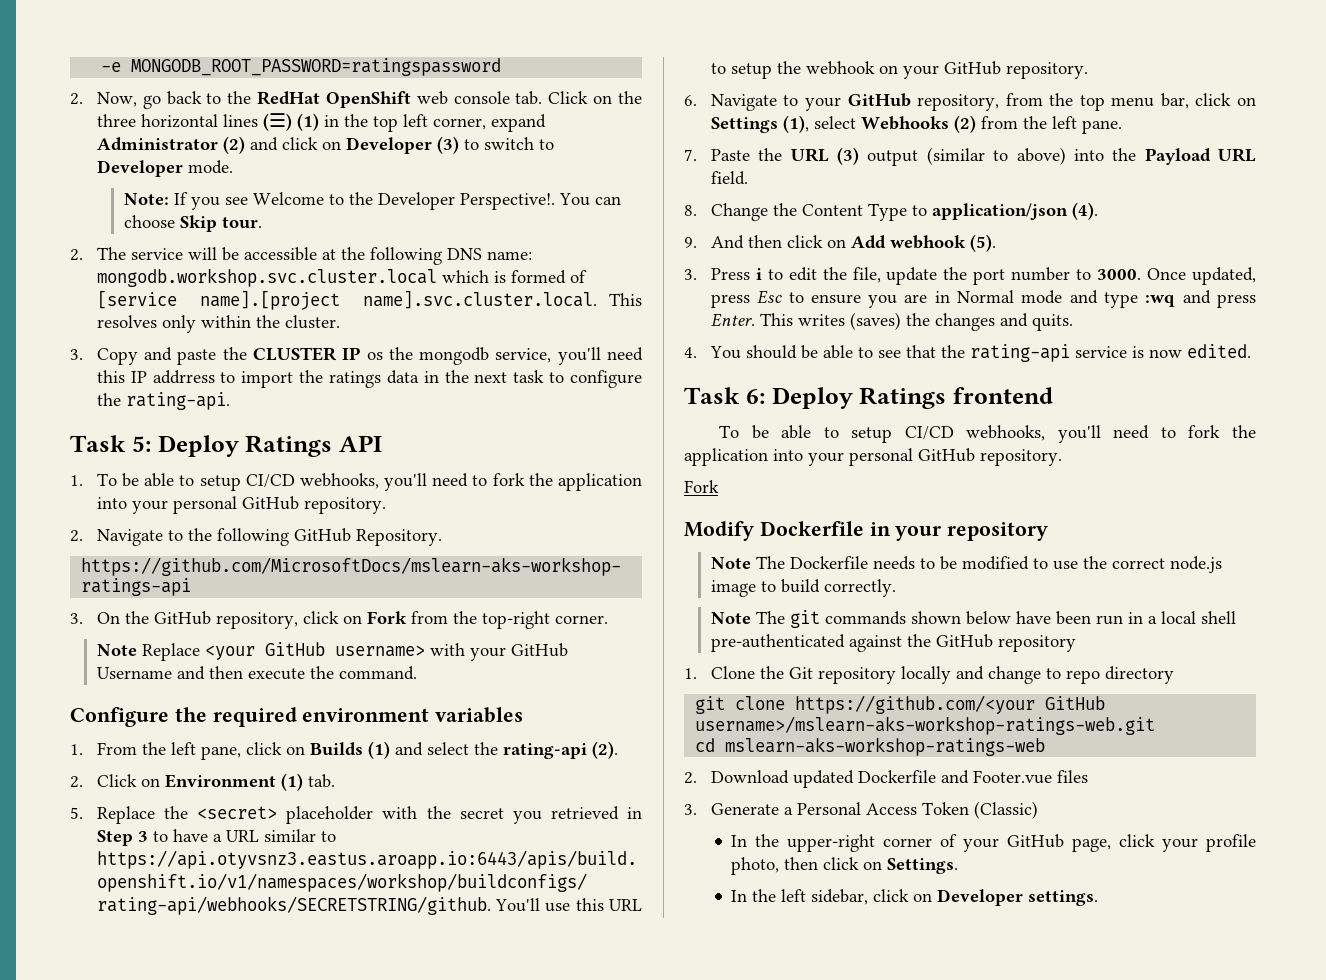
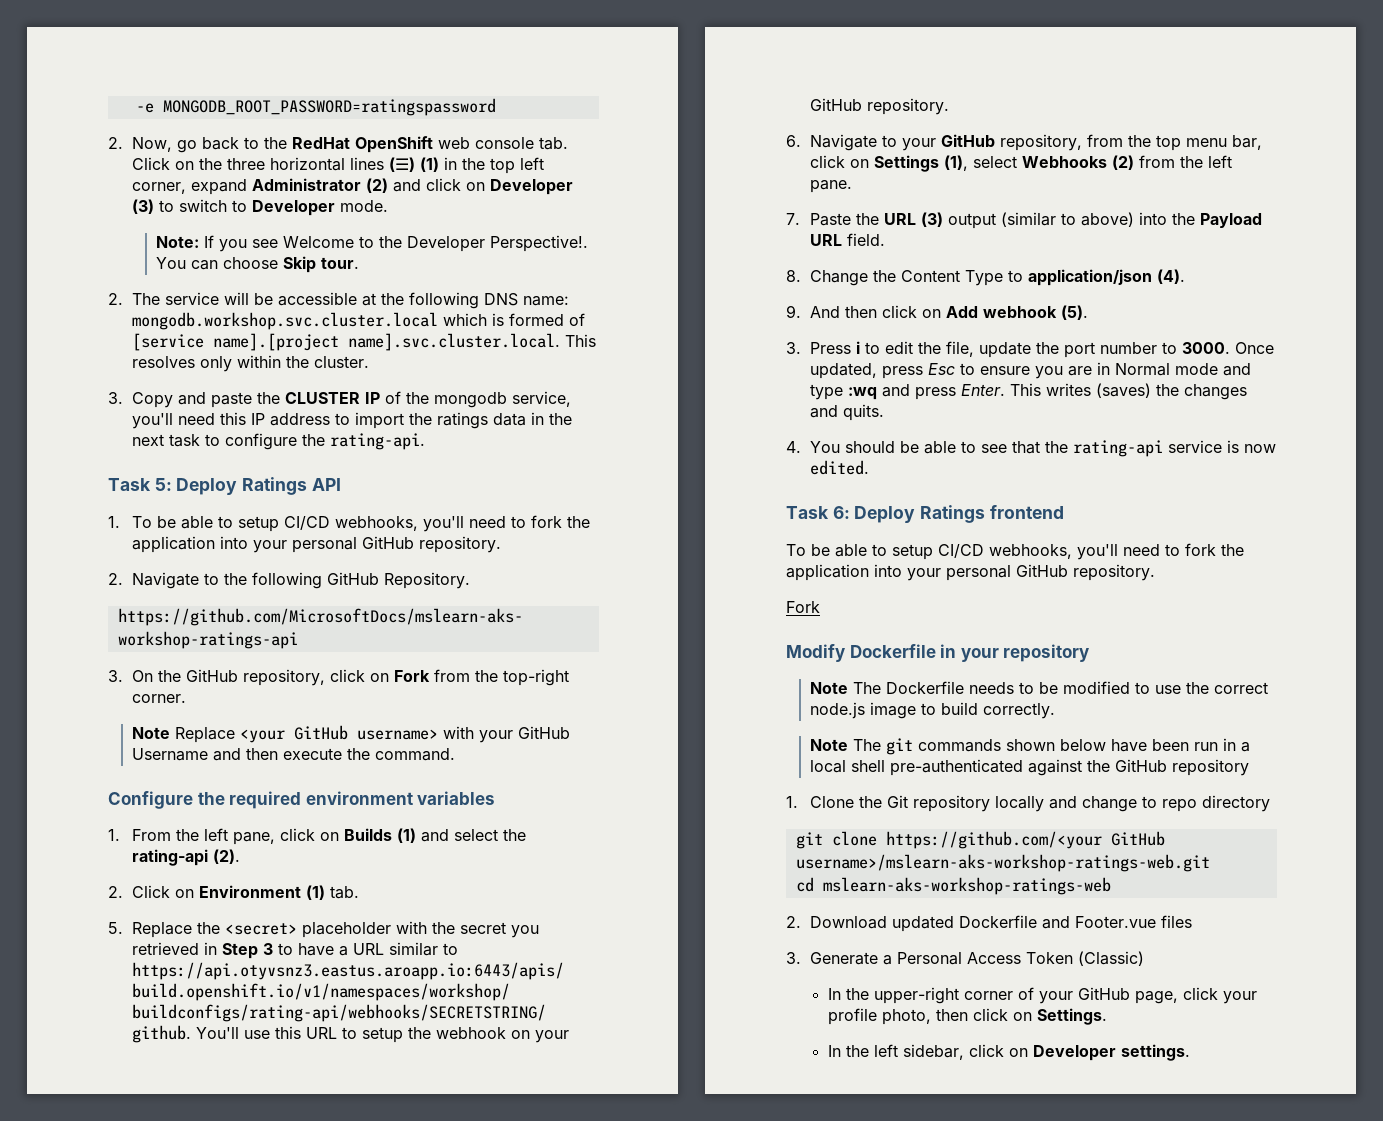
[366,352,383,360] os -> [384,391,401,404] of
[152,370,215,384] addrress -> [269,413,330,426] address

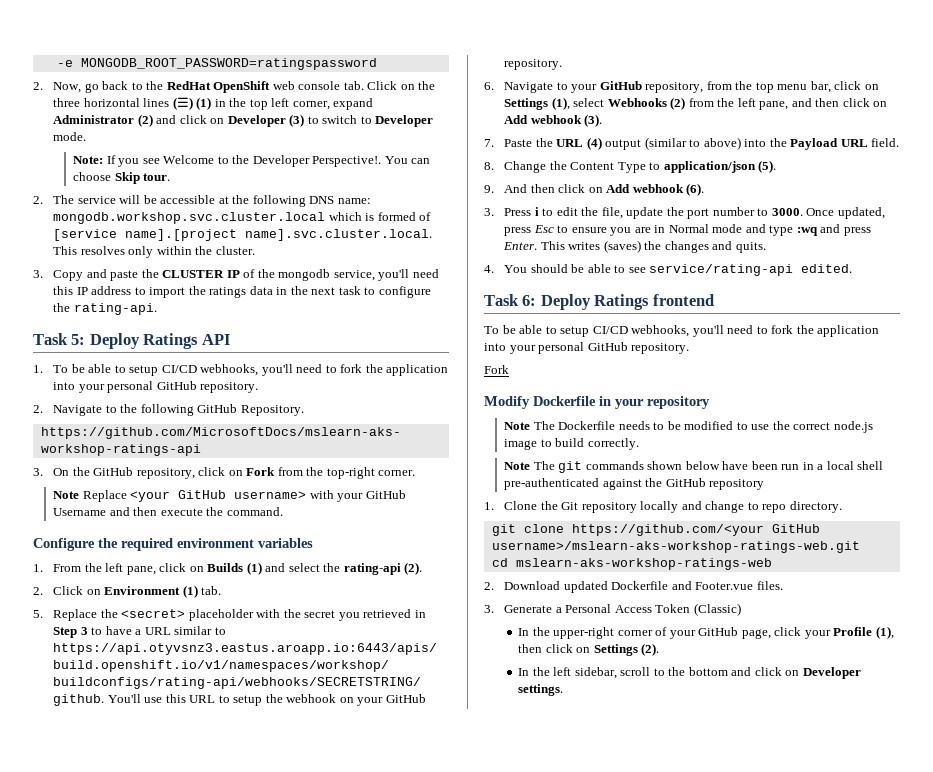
[809,180,852,193] pane. -> [759,98,888,110] [504,114,603,127] pane, and then click on Add webhook (3).
[920,212,943,227] (3) -> [586,137,602,150] (4)
[1156,269,1185,284] (4). -> [758,160,777,173] (5).
[1060,305,1088,320] (5). -> [686,183,705,196] (6).
[1011,440,1276,457] that the rating-api service is now -> [649,264,794,276] service/rating-api
[1201,795,1270,812] directory -> [789,501,842,513] directory.
[1160,915,1192,928] files -> [756,581,783,590] files.
[827,1008,1107,1025] profile photo, then click on Settings. -> [833,626,894,639] [518,643,660,656] Profile (1), then click on Settings (2).
(964, 1052) none -> [620,667,752,676] scroll to the bottom and

